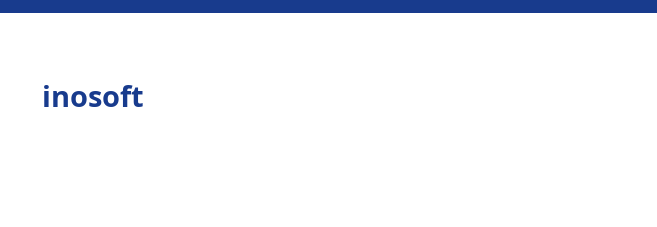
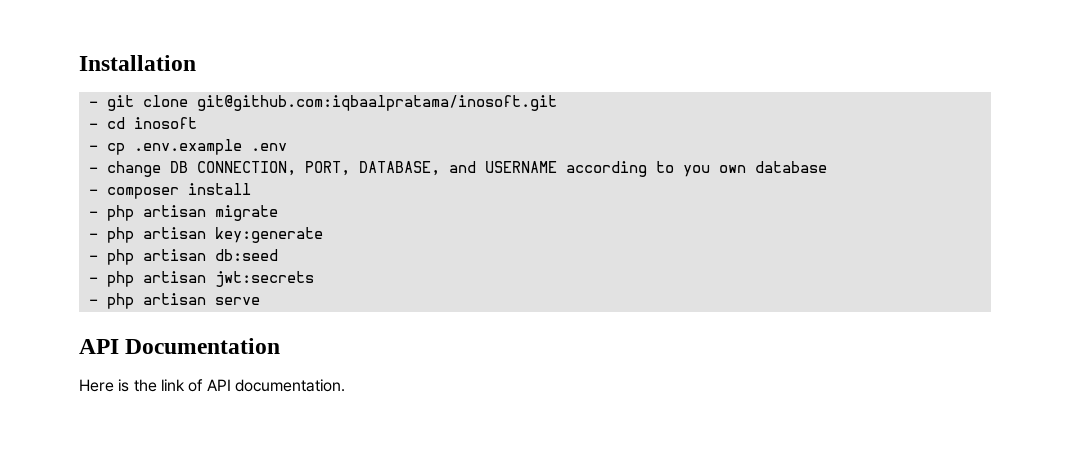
[42,85,144,107] inosoft -> [79,55,196,71] [88,95,557,111] [88,117,197,129] [88,139,287,155] [88,161,827,177] [88,183,251,199] [88,205,278,221] [88,227,323,243] [88,249,278,265] [88,271,314,287] [88,293,260,309] [79,338,281,354] [79,379,345,392] Installation // - git clone git@github.com:iqbaalpratama/inosoft.git // - cd inosoft // - cp .env.example .env // - change DB CONNECTION, PORT, DATABASE, and USERNAME according to you own database // - composer install // - php artisan migrate // - php artisan key:generate // - php artisan db:seed // - php artisan jwt:secrets // - php artisan serve // API Documentation // Here is the link of API documentation.

